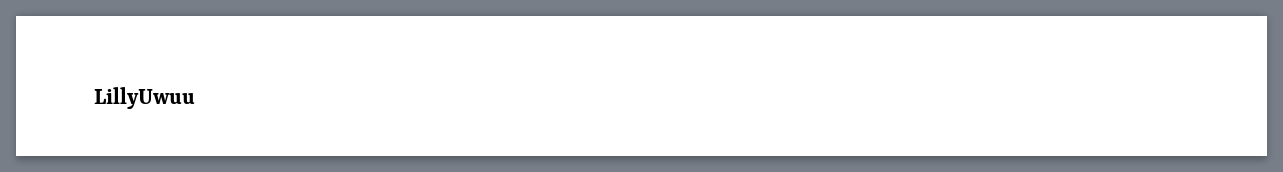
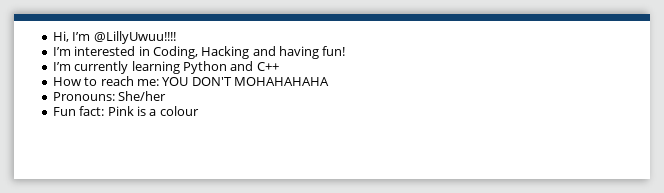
[94,87,195,109] LillyUwuu -> [52,31,176,44] [52,46,346,59] [52,61,279,74] [52,76,329,86] [52,91,167,101] [52,106,199,116] Hi, I’m @LillyUwuu!!!! // I’m interested in Coding, Hacking and having fun! // I’m currently learning Python and C++ // How to reach me: YOU DON'T MOHAHAHAHA // Pronouns: She/her // Fun fact: Pink is a colour

